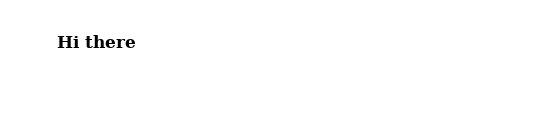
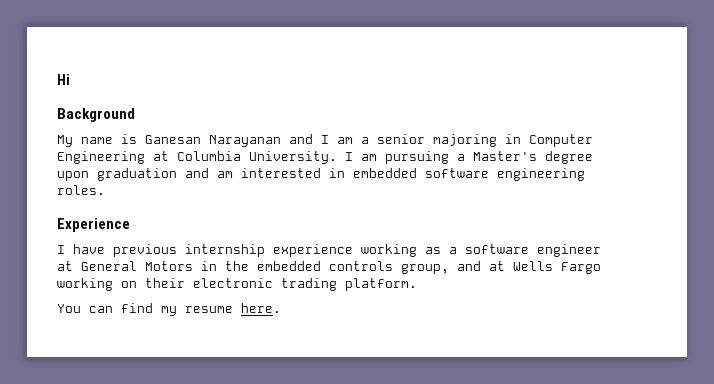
[85,35,136,48] there -> [57,108,135,122] [57,134,593,147] [57,151,593,164] [57,168,585,181] [57,185,105,195] [57,218,130,232] [57,244,601,257] [57,261,601,274] [57,278,417,291] [57,303,281,316] // Background // My name is Ganesan Narayanan and I am a senior majoring in Computer Engineering at Columbia University. I am pursuing a Master's degree upon graduation and am interested in embedded software engineering roles. // Experience // I have previous internship experience working as a software engineer at General Motors in the embedded controls group, and at Wells Fargo working on their electronic trading platform. // You can find my resume here.

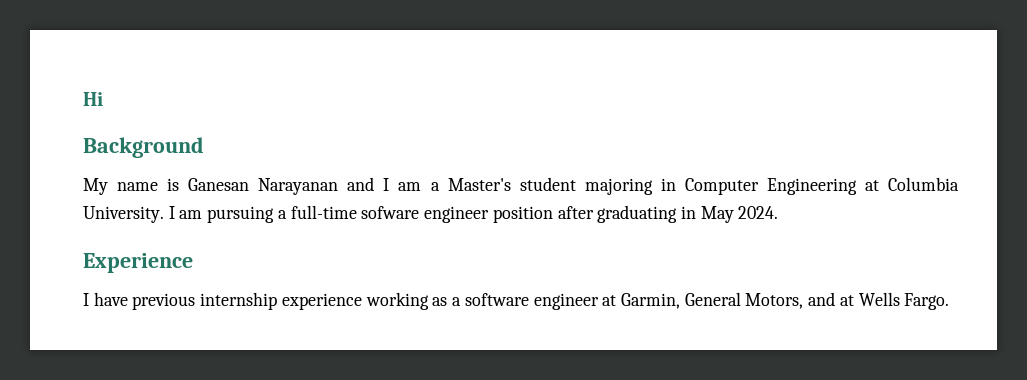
[377,134,425,144] senior -> [447,177,576,191] Master's student
[473,151,593,164] [57,168,585,181] [57,185,105,195] Master's degree upon graduation and am interested in embedded software engineering roles. -> [290,205,779,223] full-time sofware engineer position after graduating in May 2024.
[81,261,601,274] [57,278,417,291] [57,303,281,316] General Motors in the embedded controls group, and at Wells Fargo working on their electronic trading platform. // You can find my resume here. -> [620,292,950,310] Garmin, General Motors, and at Wells Fargo.

